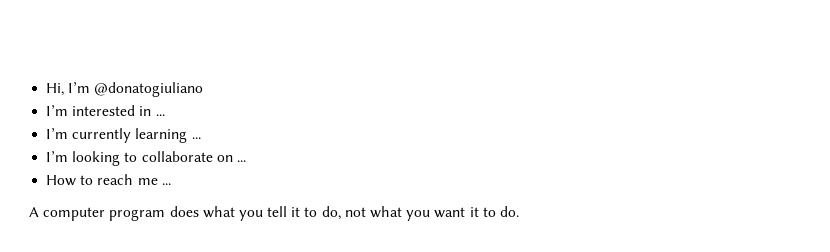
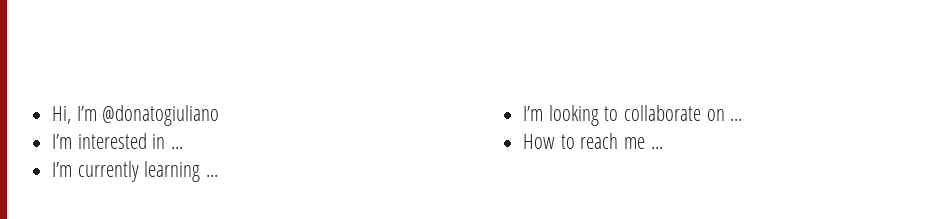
[29,206,519,221] // A computer program does what you tell it to do, not what you want it to do. -> (663, 147) none

